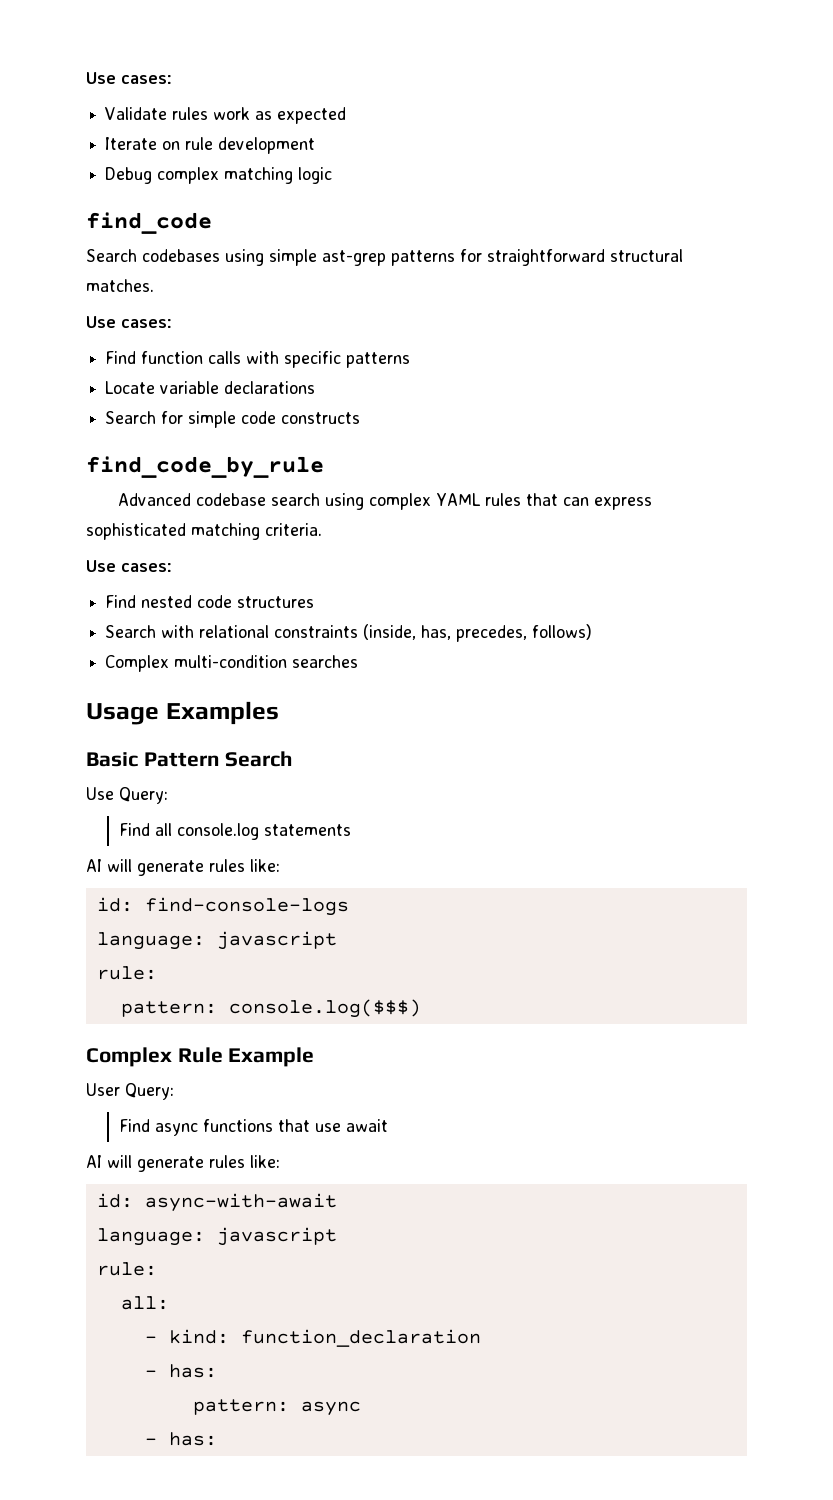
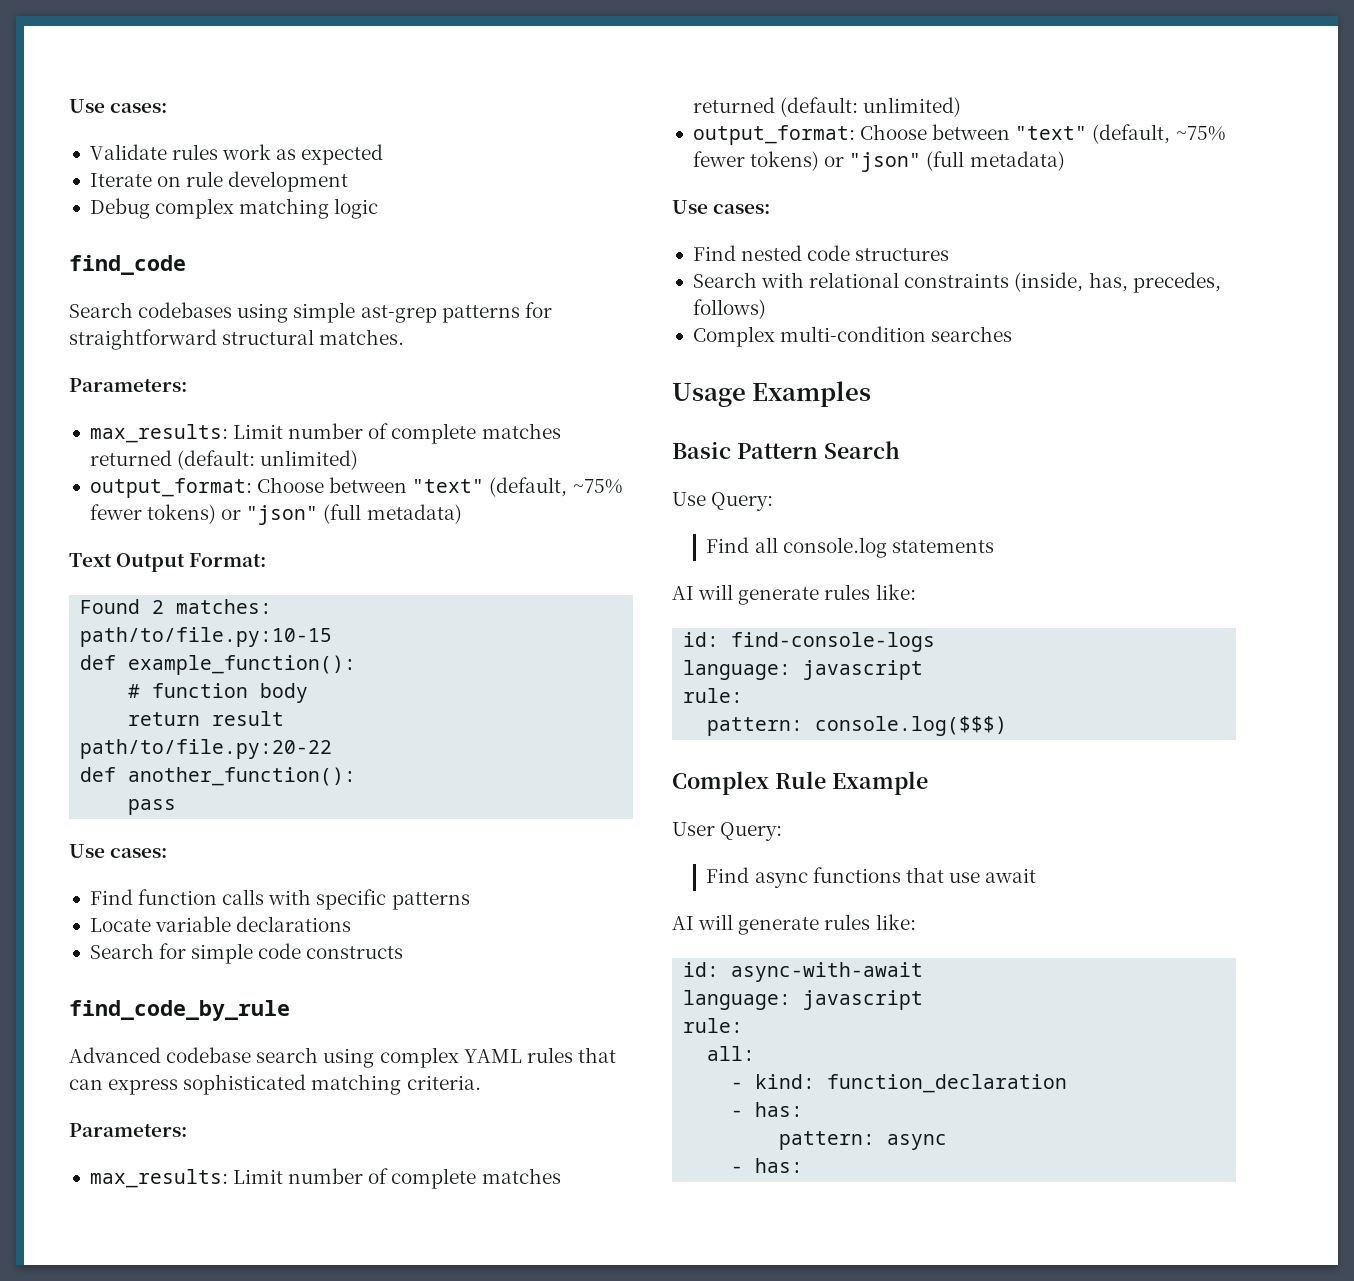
(154, 285) none -> [69,378,187,392] [89,423,561,444] [89,450,359,470] [89,477,623,498] [89,504,462,525] [69,553,267,572] [80,599,273,614] [80,627,333,647] [80,655,357,675] [128,683,309,703] [128,711,285,726] [80,739,333,759] [80,767,357,786] [128,799,177,815] // Parameters: // max_results: Limit number of complete matches returned (default: unlimited) // output_format: Choose between "text" (default, ~75% fewer tokens) or "json" (full metadata) // Text Output Format: // Found 2 matches: // path/to/file.py:10-15 // def example_function(): // # function body // return result // path/to/file.py:20-22 // def another_function(): // pass
(322, 529) none -> [69,1123,187,1137] [89,1168,561,1189] [692,97,962,117] [692,124,1226,145] [692,151,1065,172] // Parameters: // max_results: Limit number of complete matches returned (default: unlimited) // output_format: Choose between "text" (default, ~75% fewer tokens) or "json" (full metadata)

